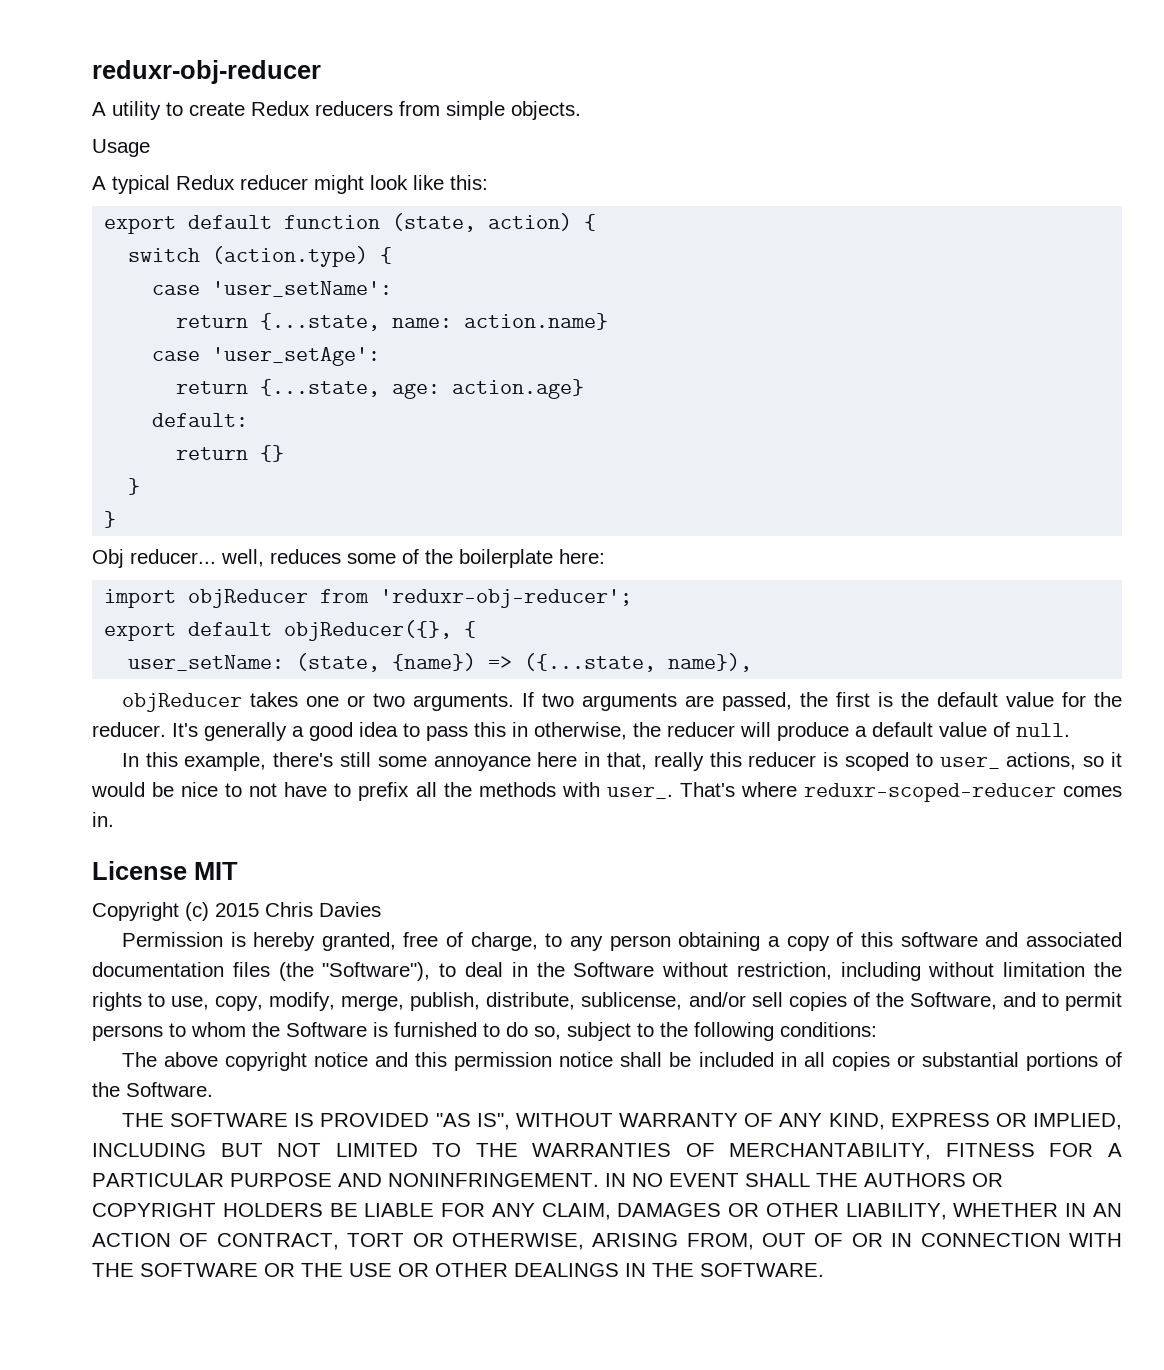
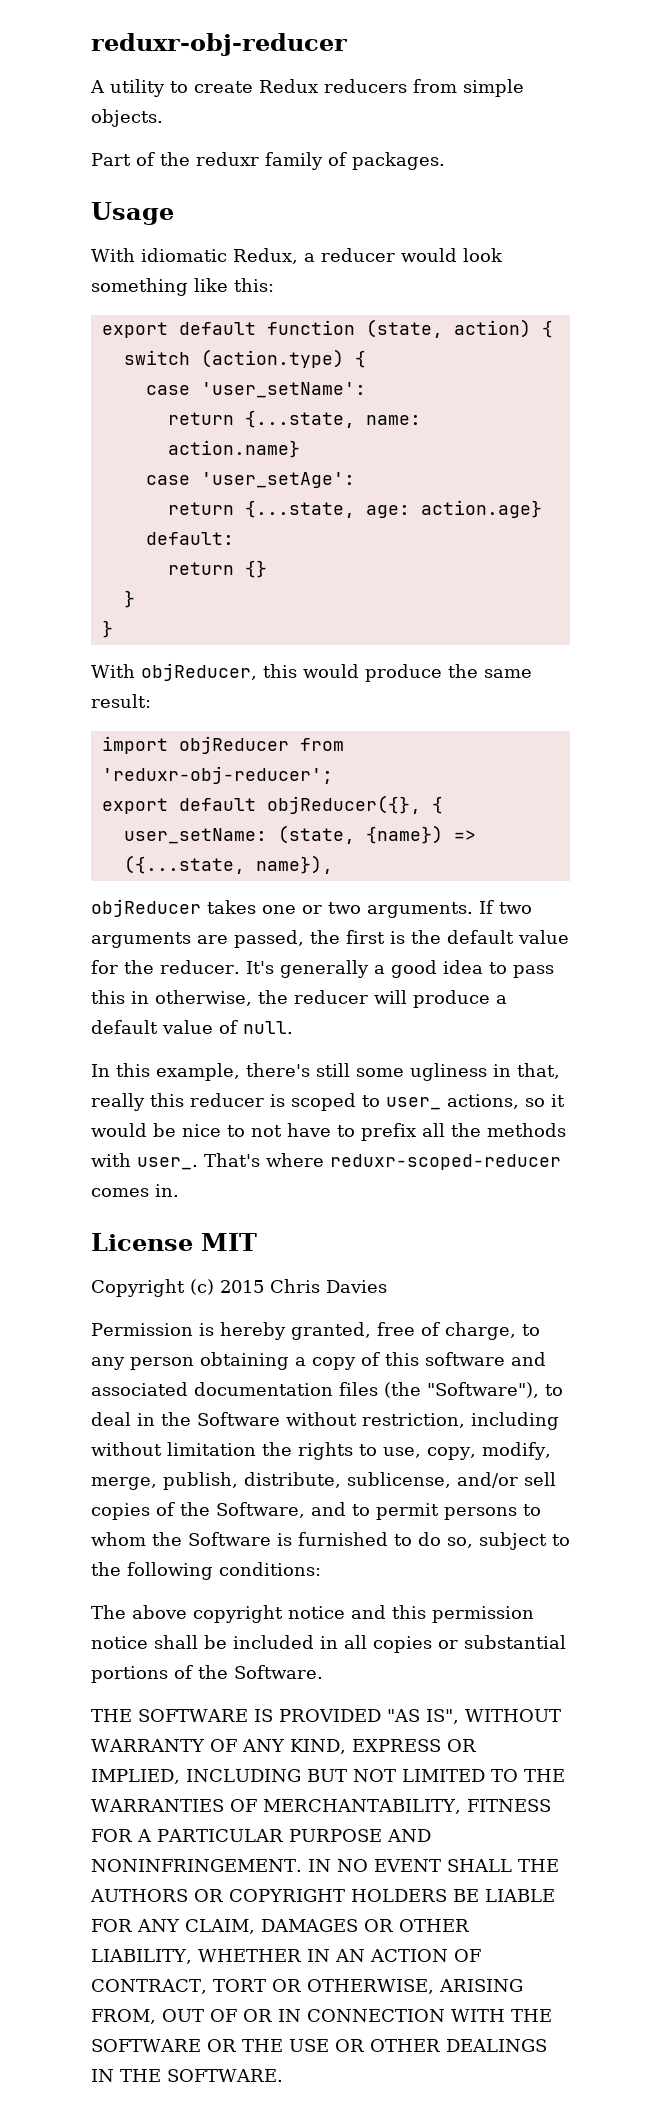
[92,139,150,157] [92,175,408,194] Usage // A typical Redux reducer might look -> [91,152,445,170] [91,202,174,225] [91,248,503,264] [91,278,188,296] Part of the reduxr family of packages. // Usage // With idiomatic Redux, a reducer would look something
[92,549,605,568] Obj reducer... well, reduces some of the boilerplate here: -> [91,663,532,682] [91,694,151,708] With objReducer, this would produce the same result:
[433,752,578,771] annoyance here -> [410,1063,487,1081] ugliness

